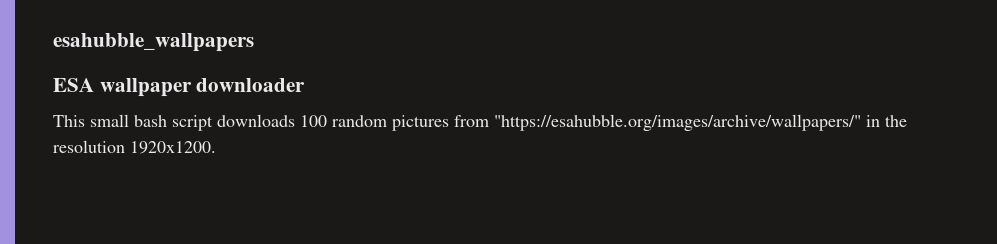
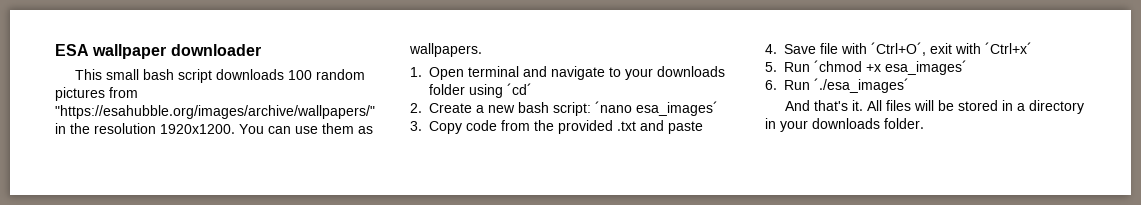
[53,33,254,52] esahubble_wallpapers // -> (55, 50) none
(216, 147) none -> [239,123,373,134] [409,43,482,57] [410,66,725,80] [429,83,532,98] [410,101,718,116] [410,120,703,134] [765,42,1032,56] [765,60,967,75] [765,78,909,93] [785,100,1085,114] [765,118,924,132] You can use them as wallpapers. // 1. Open terminal and navigate to your downloads folder using ´cd´ // 2. Create a new bash script: ´nano esa_images´ // 3. Copy code from the provided .txt and paste // 4. Save file with ´Ctrl+O´, exit with ´Ctrl+x´ // 5. Run ´chmod +x esa_images´ // 6. Run ´./esa_images´ // And that's it. All files will be stored in a directory in your downloads folder.

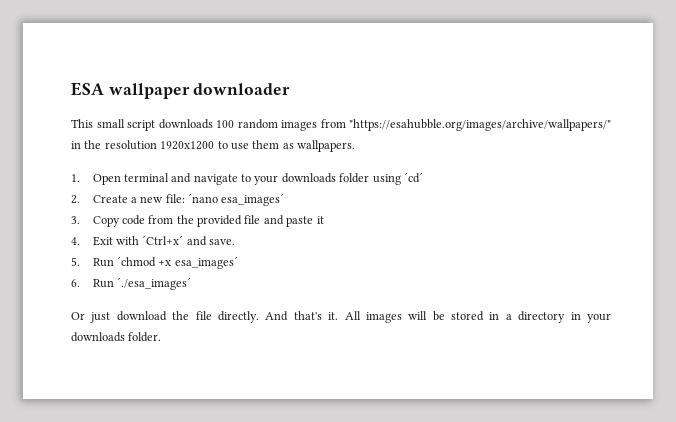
[143,69,175,80] bash -> (125, 123) none
[55,87,105,101] pictures -> [281,120,317,131] images
[160,124,291,134] 1920x1200. You can -> [160,141,228,150] 1920x1200 to
[518,102,591,116] bash script: -> [165,194,185,203] file:
[617,121,636,131] .txt -> [244,215,261,224] file
(703, 127) none -> [316,216,324,224] it
[784,42,952,56] Save file with ´Ctrl+O´, exit -> [92,236,113,246] Exit
(1032, 48) none -> [186,236,236,246] and save.
(909, 85) none -> [71,311,259,323] Or just download the file directly.
[886,100,912,111] files -> [365,312,402,323] images

